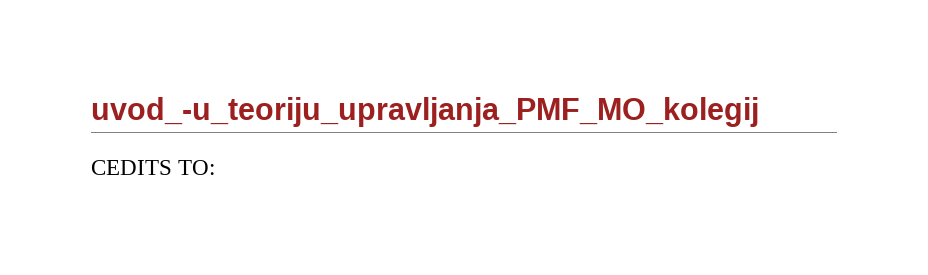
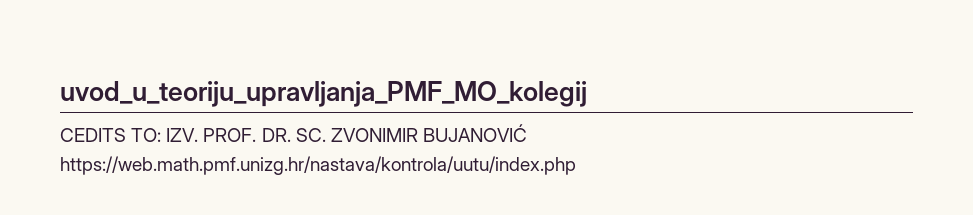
[91,97,759,127] uvod_-u_teoriju_upravljanja_PMF_MO_kolegij -> [60,81,587,107] uvod_u_teoriju_upravljanja_PMF_MO_kolegij
(216, 167) none -> [166,124,527,142] [60,156,576,175] IZV. PROF. DR. SC. ZVONIMIR BUJANOVIĆ https://web.math.pmf.unizg.hr/nastava/kontrola/uutu/index.php

